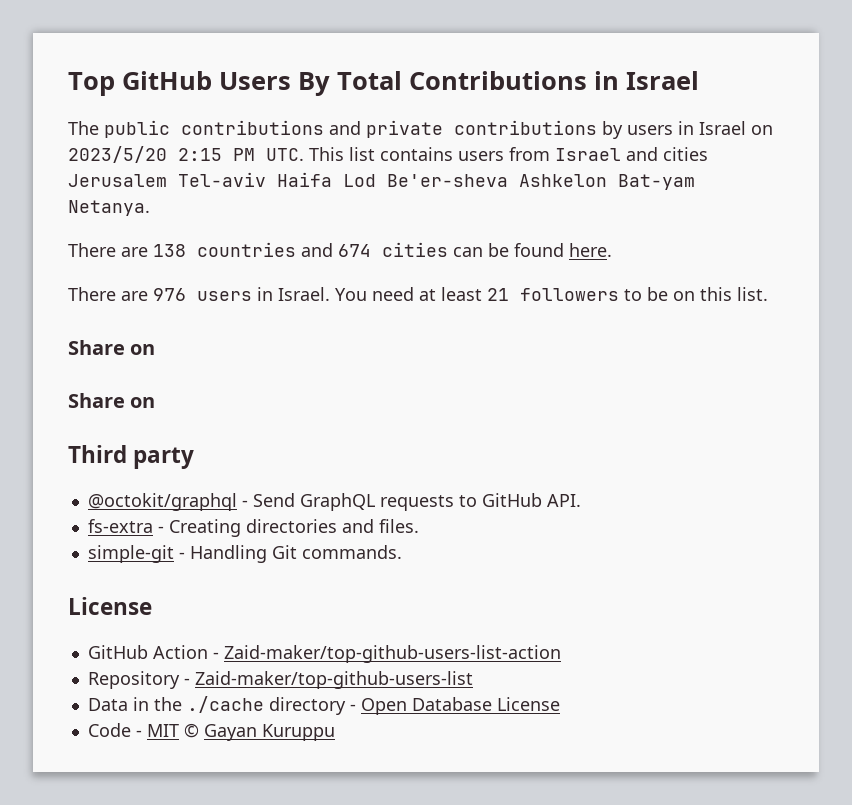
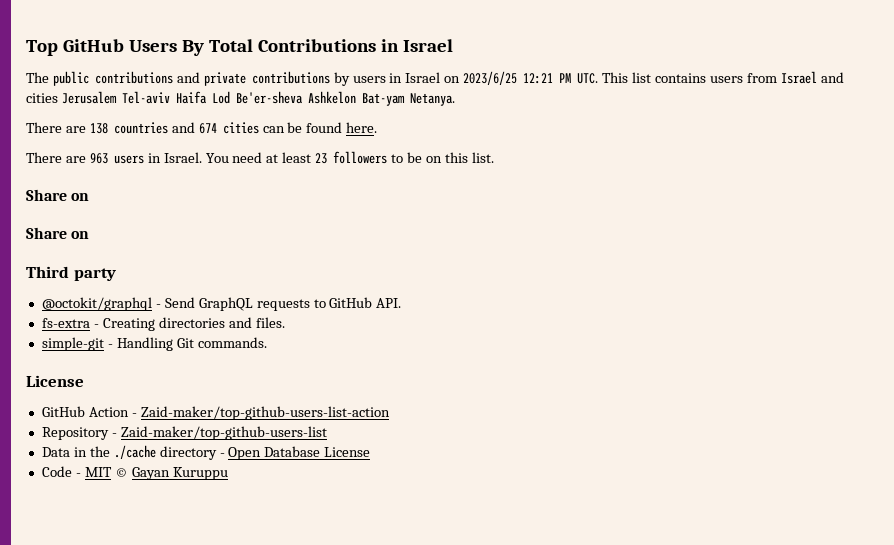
[68,146,222,163] 2023/5/20 2:15 -> [463,71,554,85] 2023/6/25 12:21
[153,288,186,301] 976 -> [89,153,108,164] 963
[487,288,509,301] 21 -> [315,153,328,164] 23

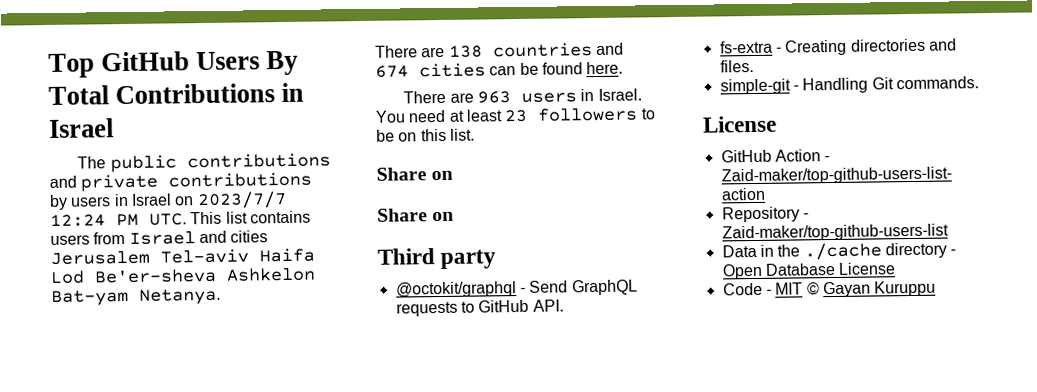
[463,71,554,85] 2023/6/25 12:21 -> [196,190,287,210] [50,213,106,227] 2023/7/7 12:24

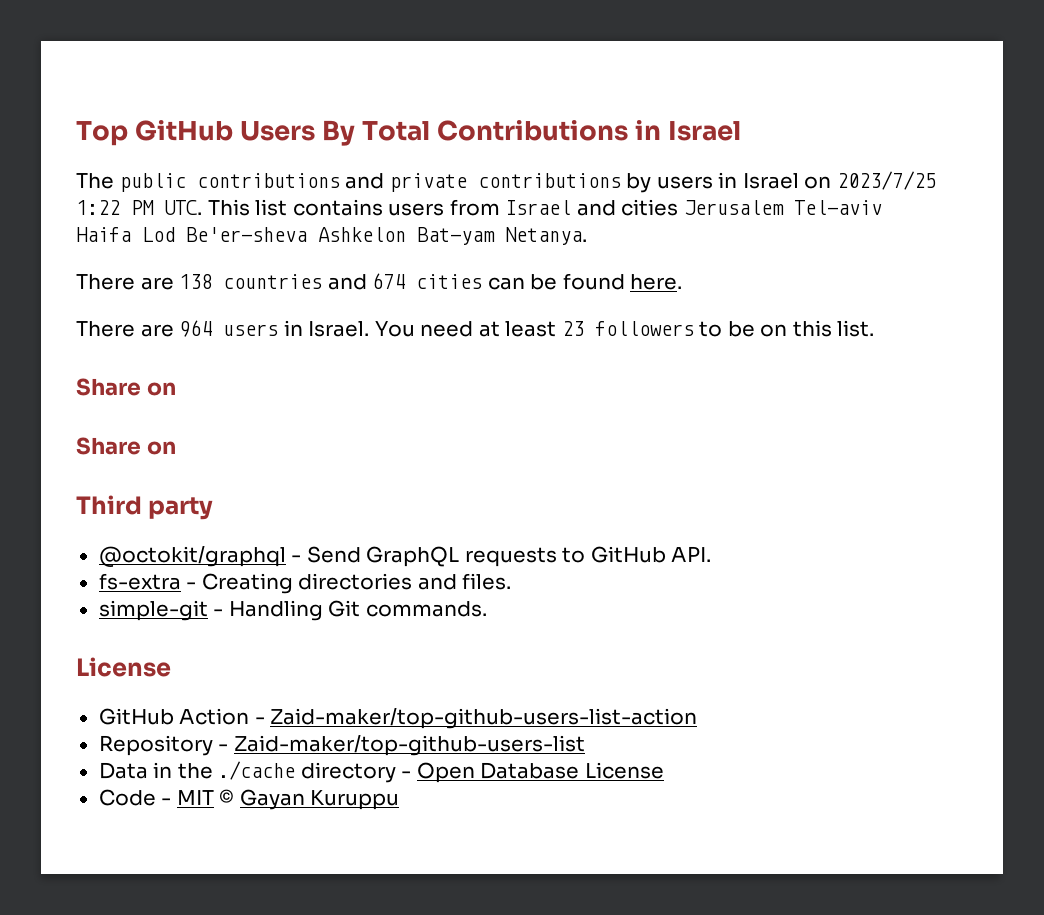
[196,190,287,210] [50,213,106,227] 2023/7/7 12:24 -> [836,171,936,190] [76,200,120,215] 2023/7/25 1:22
[477,91,512,104] 963 -> [179,320,213,337] 964

